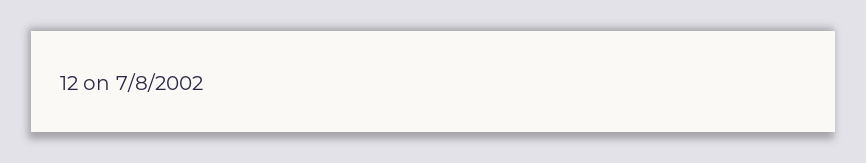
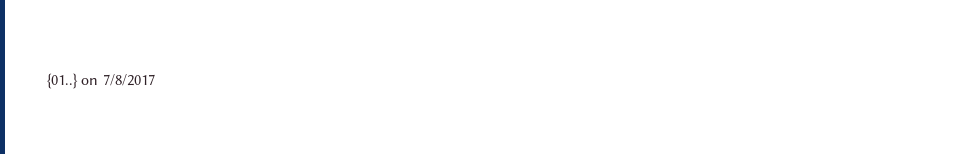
[60,73,203,92] 12 on 7/8/2002 -> [47,73,155,89] {01..} on 7/8/2017

